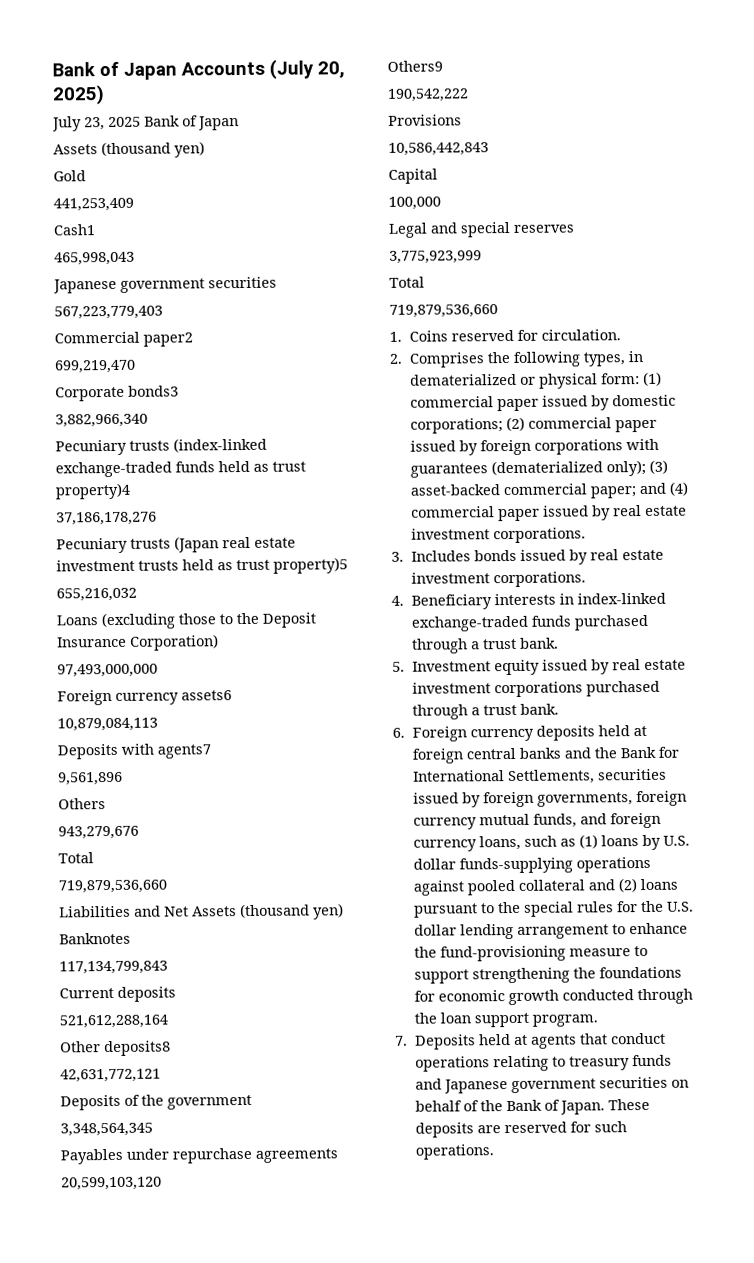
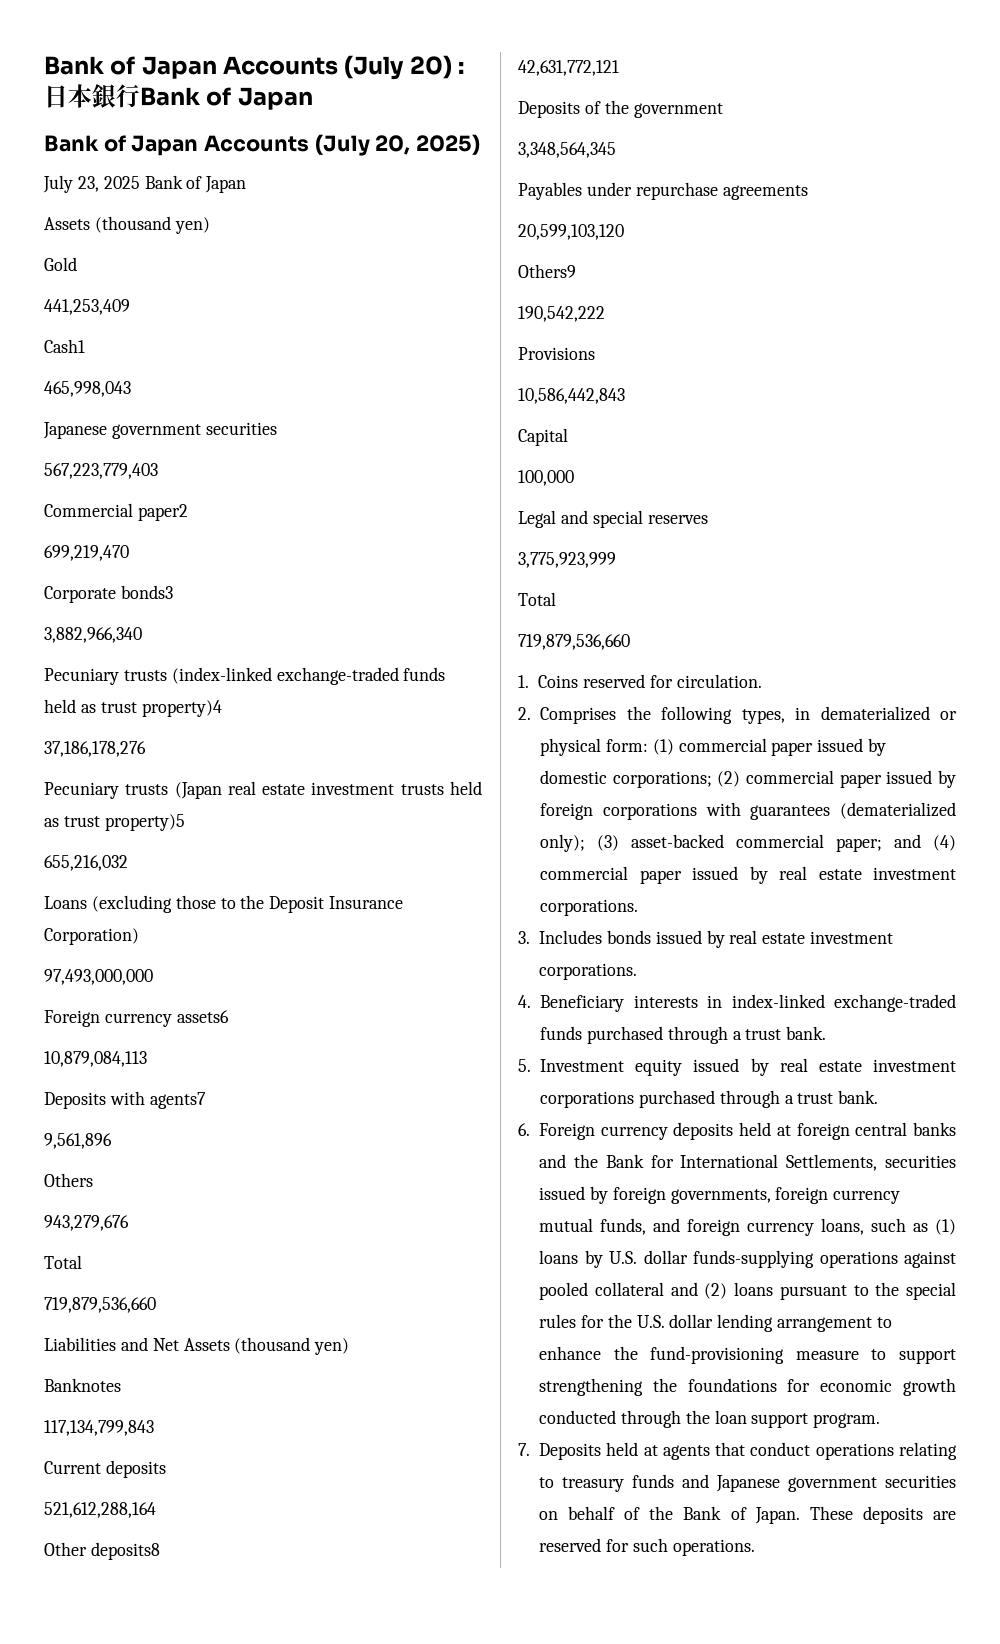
[52,59,314,80] Bank of Japan Accounts (July -> [44,55,465,80] [44,84,313,110] [44,134,370,156] Bank of Japan Accounts (July 20) :日本銀行Bank of Japan // Bank of Japan Accounts (July

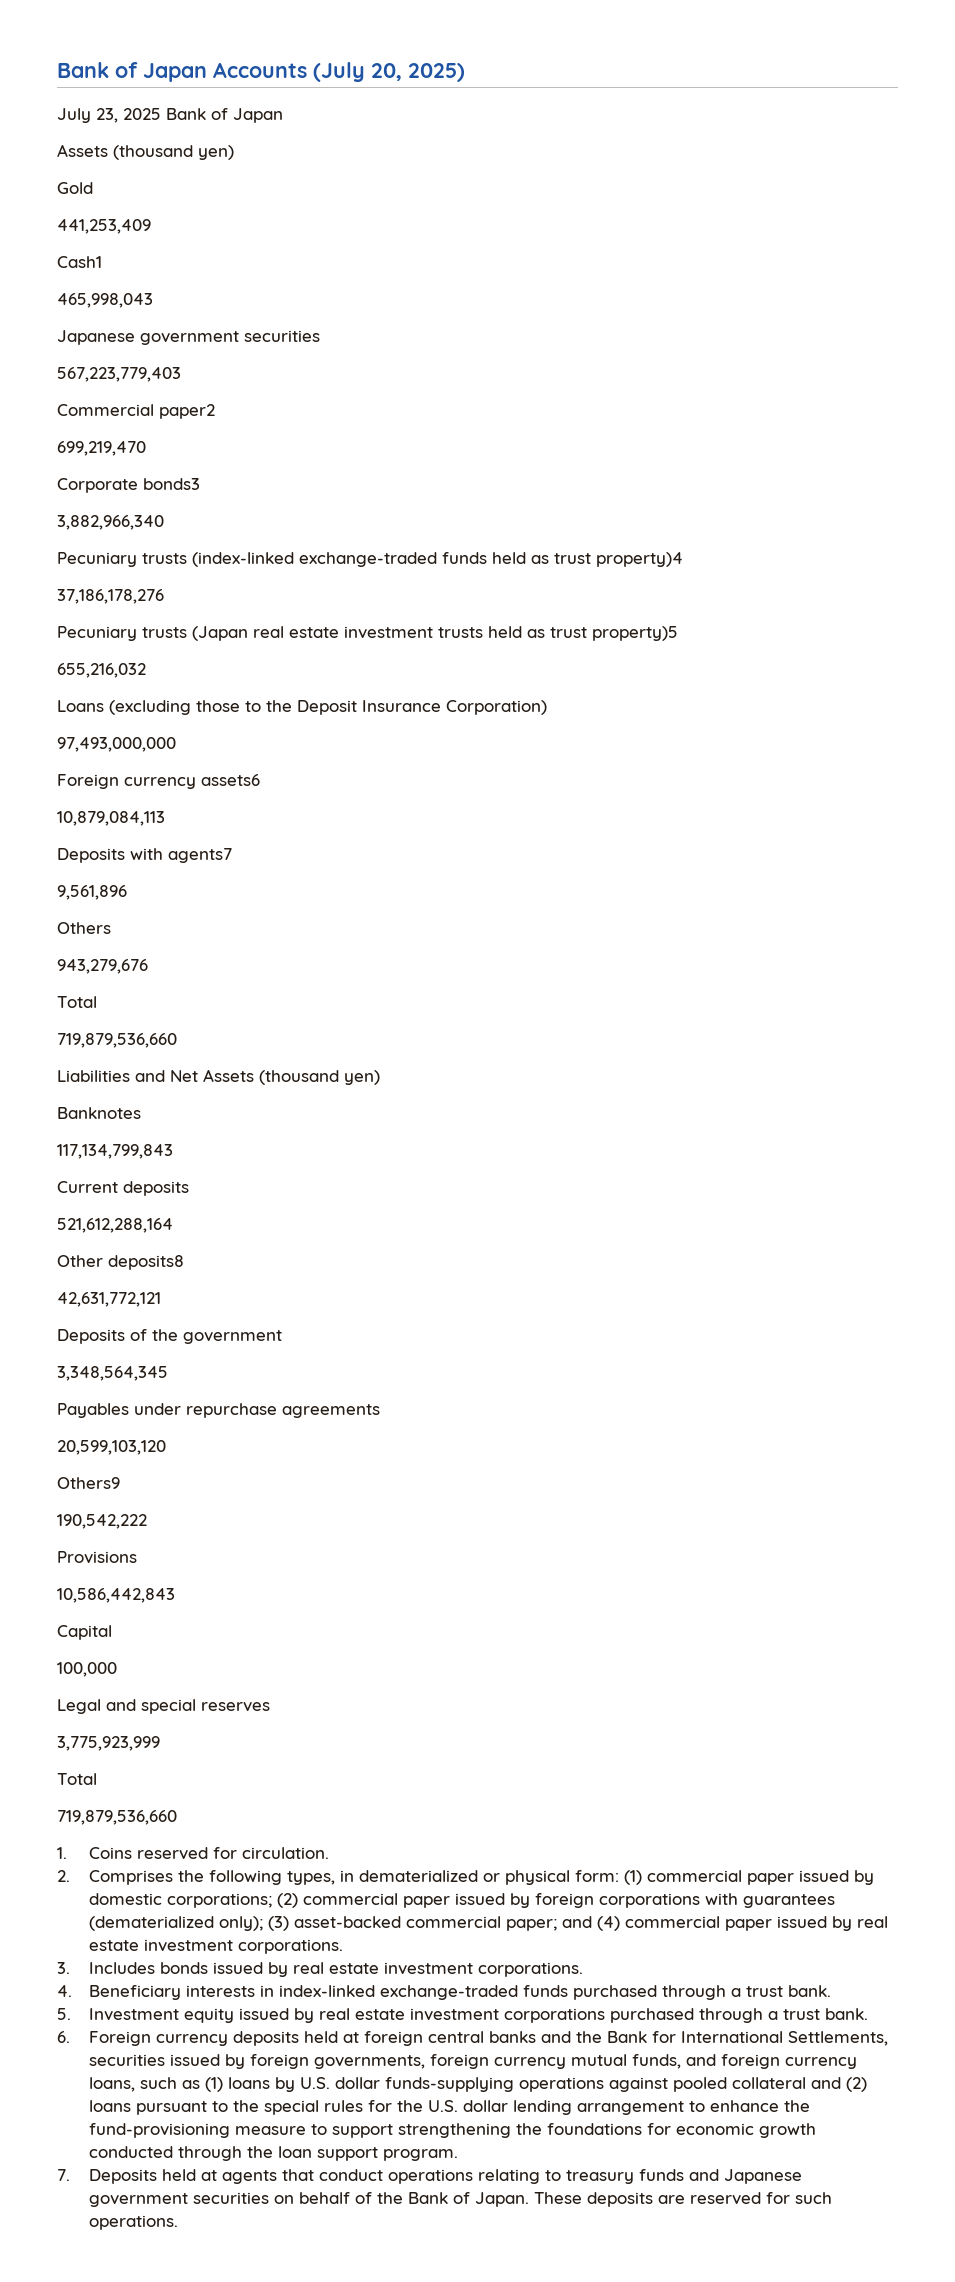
[44,55,465,80] [44,84,313,110] [44,134,370,156] Bank of Japan Accounts (July 20) :日本銀行Bank of Japan // Bank of Japan Accounts (July -> [57,62,365,82] Bank of Japan Accounts (July

